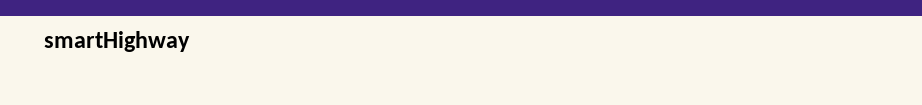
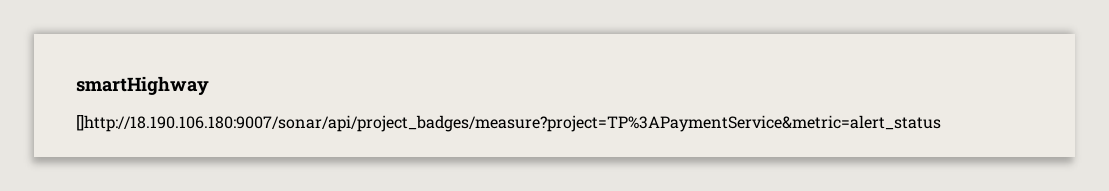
(190, 41) none -> [76,115,941,132] // []http://18.190.106.180:9007/sonar/api/project_badges/measure?project=TP%3APaymentService&metric=alert_status

